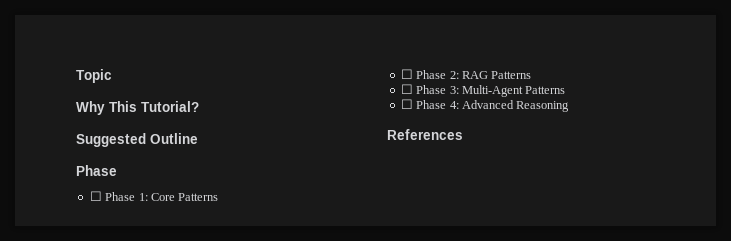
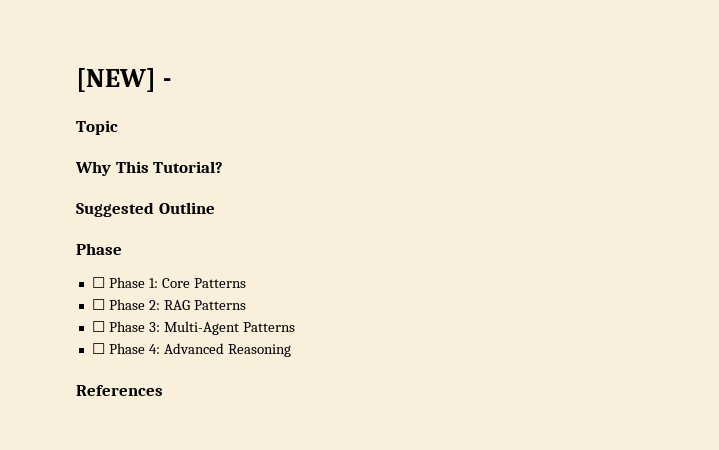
(76, 76) none -> [76,68,172,92] [NEW] - //

